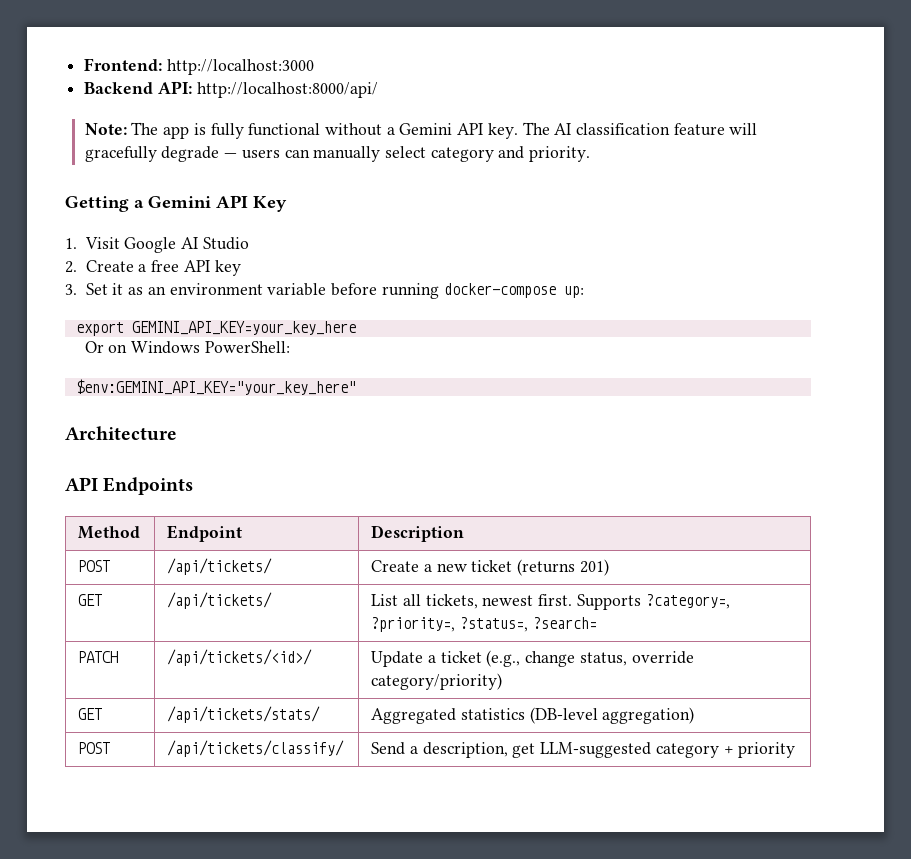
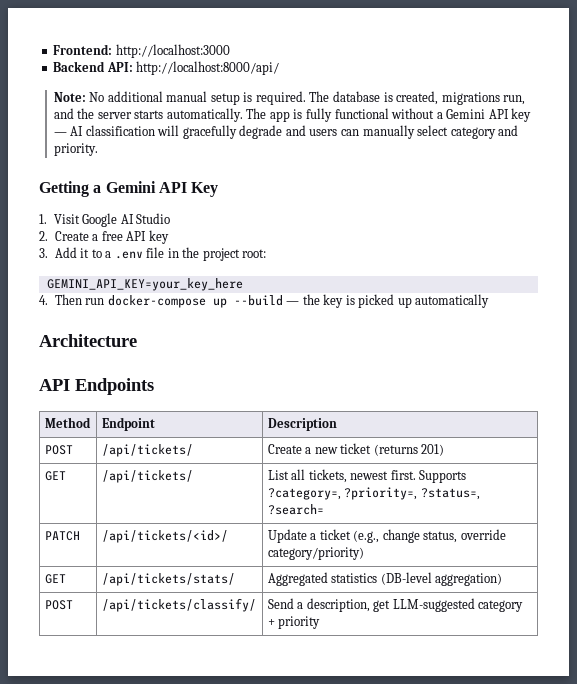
(127, 129) none -> [89,91,526,105] [53,108,243,122] No additional manual setup is required. The database is created, migrations run, and the server starts automatically.
[487,122,550,139] key. The -> [511,108,532,122] [53,132,67,136] key —
[673,123,725,136] feature -> (155, 130) none
[224,153,238,158] — -> [285,125,306,136] and
[85,283,584,299] [75,321,356,336] [84,341,290,354] [75,379,356,395] Set it as an environment variable before running docker-compose up: // export GEMINI_API_KEY=your_key_here // Or on Windows PowerShell: // $env:GEMINI_API_KEY="your_key_here" -> [54,247,267,261] [46,278,243,291] [39,294,490,308] Add it to a .env file in the project root: // GEMINI_API_KEY=your_key_here // 4. Then run docker-compose up --build — the key is picked up automatically

